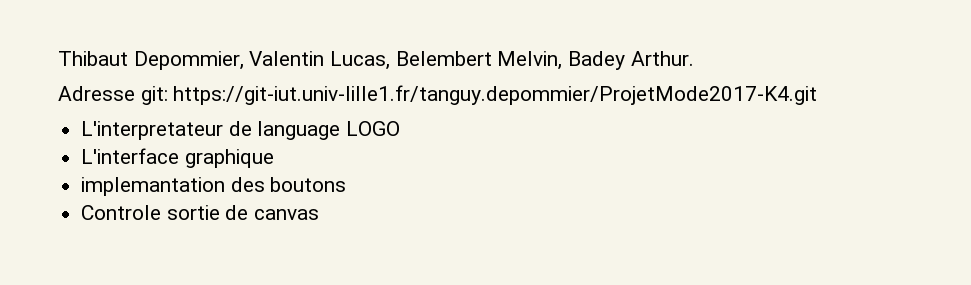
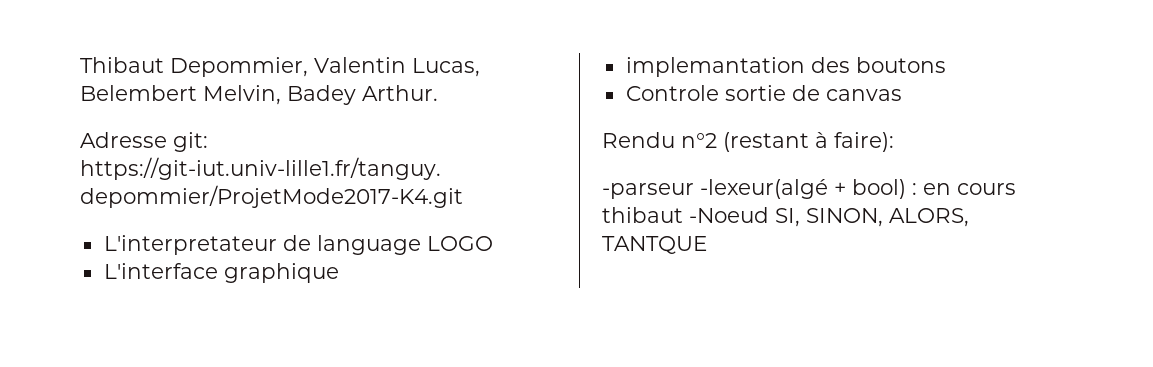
(320, 214) none -> [602,132,894,152] [602,179,1016,199] [602,207,969,227] [602,236,707,254] // Rendu n°2 (restant à faire): // -parseur -lexeur(algé + bool) : en cours thibaut -Noeud SI, SINON, ALORS, TANTQUE

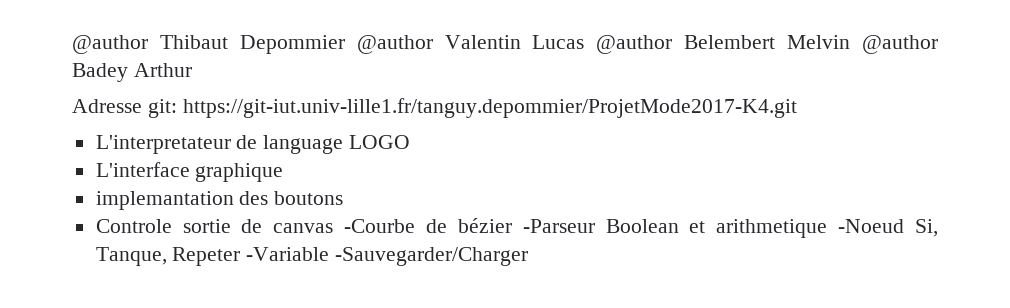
[80,57,480,77] [80,85,438,105] Thibaut Depommier, Valentin Lucas, Belembert Melvin, Badey Arthur. -> [72,35,939,54] [72,63,192,82] @author Thibaut Depommier @author Valentin Lucas @author Belembert Melvin @author Badey Arthur
[602,132,894,152] [602,179,1016,199] [602,207,969,227] [602,236,707,254] // Rendu n°2 (restant à faire): // -parseur -lexeur(algé + bool) : en cours thibaut -Noeud SI, SINON, ALORS, TANTQUE -> [344,218,938,238] [95,247,529,266] -Courbe de bézier -Parseur Boolean et arithmetique -Noeud Si, Tanque, Repeter -Variable -Sauvegarder/Charger

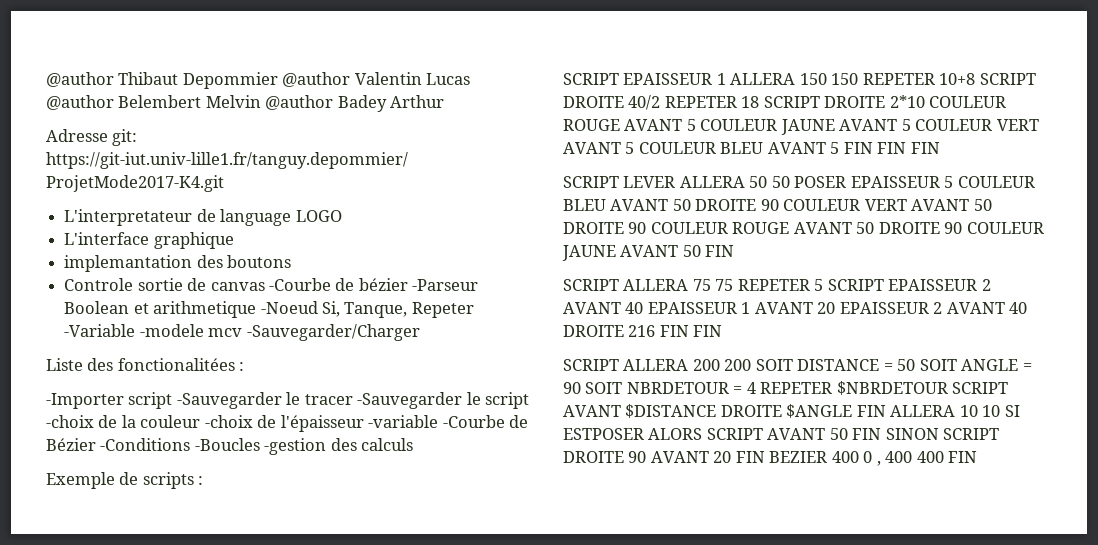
(330, 254) none -> [139,324,243,337] -modele mcv
(529, 256) none -> [46,358,245,371] [46,392,530,409] [46,415,529,432] [46,438,414,455] [46,472,204,489] [563,73,1036,85] [563,95,1007,110] [563,119,1039,135] [563,142,940,154] [563,176,1035,188] [563,199,992,211] [563,222,1044,234] [562,245,735,261] [563,279,991,291] [563,302,1028,314] [563,325,723,337] [563,359,1032,371] [563,381,1009,395] [563,404,1020,418] [563,428,1000,440] [563,451,978,466] // Liste des fonctionalitées : // -Importer script -Sauvegarder le tracer -Sauvegarder le script -choix de la couleur -choix de l'épaisseur -variable -Courbe de Bézier -Conditions -Boucles -gestion des calculs // Exemple de scripts : // SCRIPT EPAISSEUR 1 ALLERA 150 150 REPETER 10+8 SCRIPT DROITE 40/2 REPETER 18 SCRIPT DROITE 2*10 COULEUR ROUGE AVANT 5 COULEUR JAUNE AVANT 5 COULEUR VERT AVANT 5 COULEUR BLEU AVANT 5 FIN FIN FIN // SCRIPT LEVER ALLERA 50 50 POSER EPAISSEUR 5 COULEUR BLEU AVANT 50 DROITE 90 COULEUR VERT AVANT 50 DROITE 90 COULEUR ROUGE AVANT 50 DROITE 90 COULEUR JAUNE AVANT 50 FIN // SCRIPT ALLERA 75 75 REPETER 5 SCRIPT EPAISSEUR 2 AVANT 40 EPAISSEUR 1 AVANT 20 EPAISSEUR 2 AVANT 40 DROITE 216 FIN FIN // SCRIPT ALLERA 200 200 SOIT DISTANCE = 50 SOIT ANGLE = 90 SOIT NBRDETOUR = 4 REPETER $NBRDETOUR SCRIPT AVANT $DISTANCE DROITE $ANGLE FIN ALLERA 10 10 SI ESTPOSER ALORS SCRIPT AVANT 50 FIN SINON SCRIPT DROITE 90 AVANT 20 FIN BEZIER 400 0 , 400 400 FIN

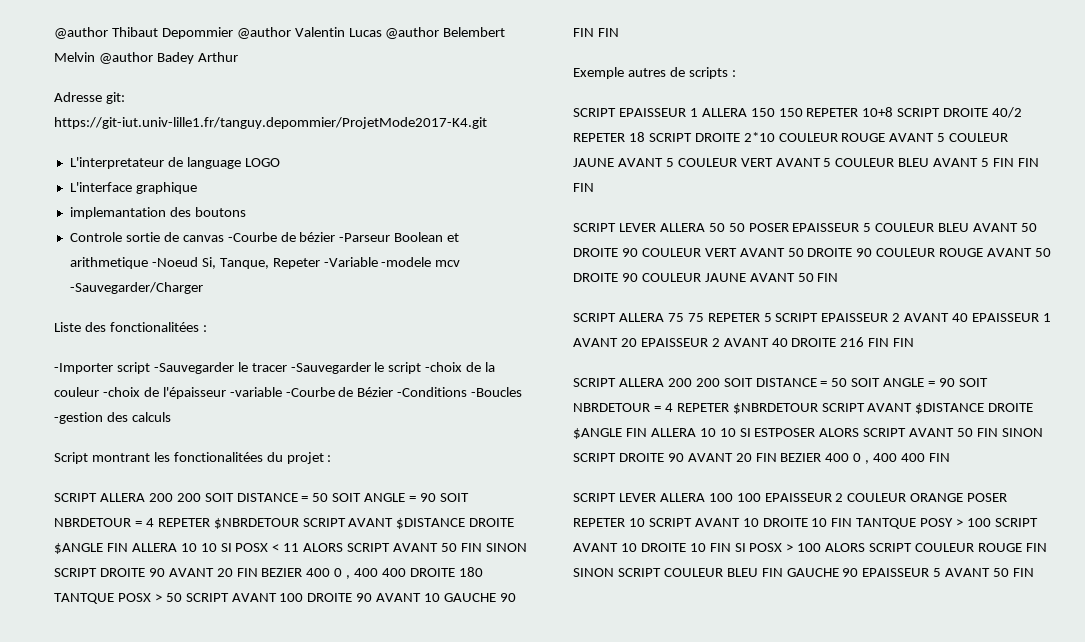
(414, 444) none -> [54,452,332,464] [54,493,469,502] [54,518,515,529] [54,543,527,554] [54,567,483,579] [54,593,516,604] [573,28,619,37] // Script montrant les fonctionalitées du projet : // SCRIPT ALLERA 200 200 SOIT DISTANCE = 50 SOIT ANGLE = 90 SOIT NBRDETOUR = 4 REPETER $NBRDETOUR SCRIPT AVANT $DISTANCE DROITE $ANGLE FIN ALLERA 10 10 SI POSX < 11 ALORS SCRIPT AVANT 50 FIN SINON SCRIPT DROITE 90 AVANT 20 FIN BEZIER 400 0 , 400 400 DROITE 180 TANTQUE POSX > 50 SCRIPT AVANT 100 DROITE 90 AVANT 10 GAUCHE 90 FIN FIN
(115, 480) none -> [627,68,666,77] autres
(978, 457) none -> [573,493,1008,502] [573,518,1038,529] [573,543,1047,552] [573,568,1035,577] // SCRIPT LEVER ALLERA 100 100 EPAISSEUR 2 COULEUR ORANGE POSER REPETER 10 SCRIPT AVANT 10 DROITE 10 FIN TANTQUE POSY > 100 SCRIPT AVANT 10 DROITE 10 FIN SI POSX > 100 ALORS SCRIPT COULEUR ROUGE FIN SINON SCRIPT COULEUR BLEU FIN GAUCHE 90 EPAISSEUR 5 AVANT 50 FIN

